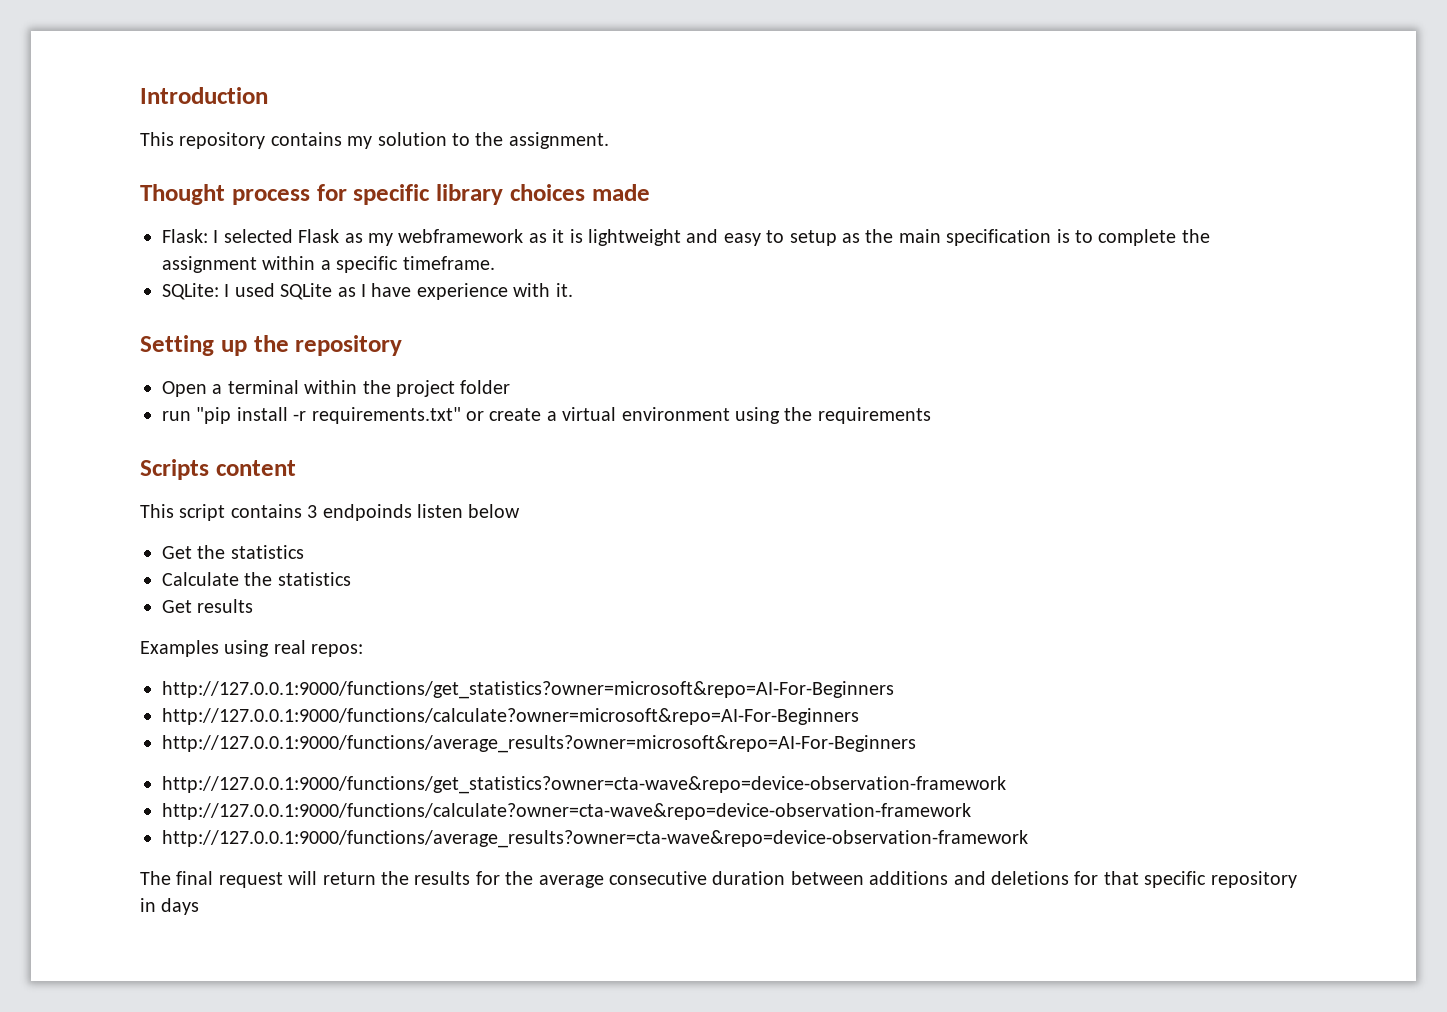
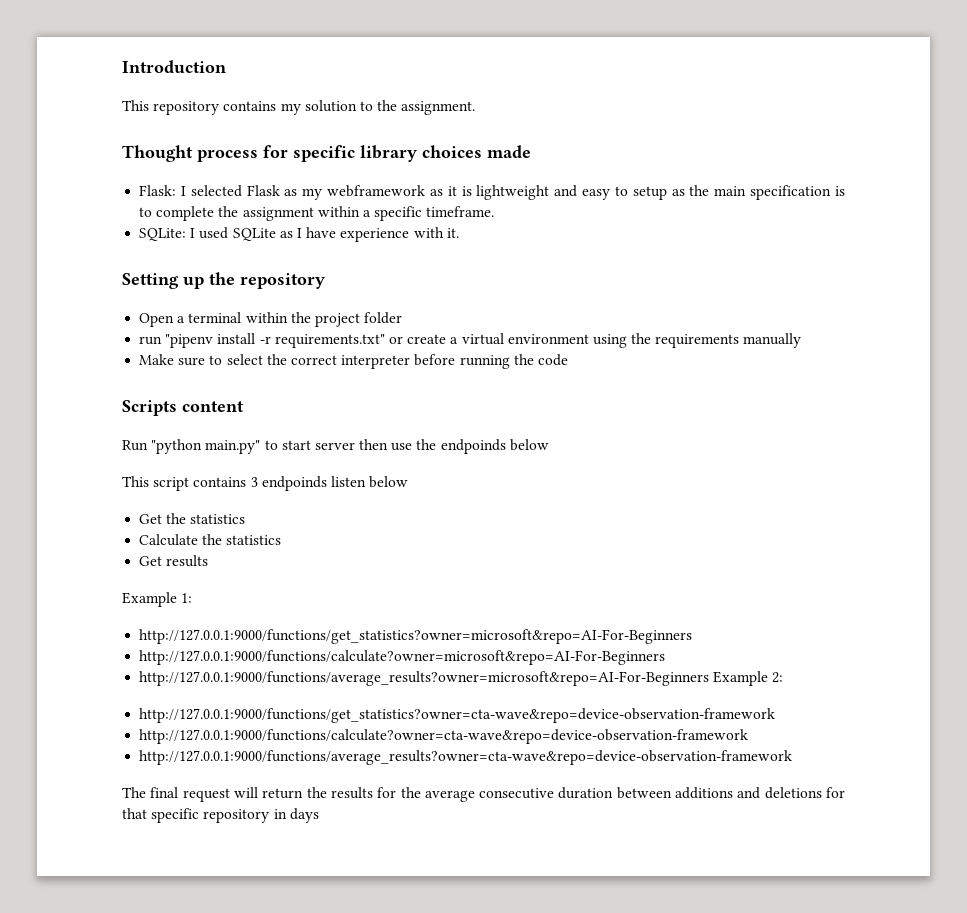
[196,407,232,424] "pip -> [165,334,214,348] "pipenv
[140,459,296,480] // Scripts content -> [743,333,802,348] [139,354,568,369] [122,400,244,416] [122,439,549,454] manually // Make sure to select the correct interpreter before running the code // Scripts content // Run "python main.py" to start server then use the endpoinds below
[140,640,364,657] Examples using real repos: -> [122,592,193,607] Example 1:
(916, 744) none -> [713,671,784,686] Example 2:

